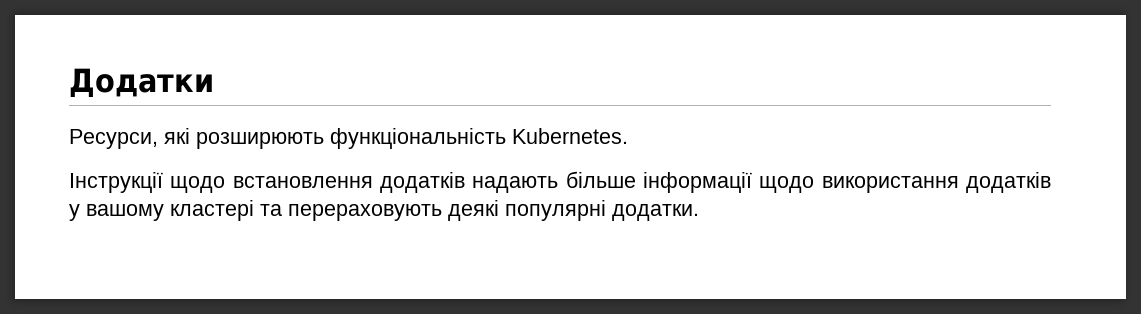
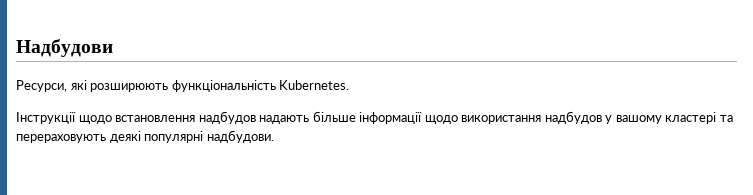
[69,68,214,98] Додатки -> [16,39,113,57] Надбудови
[379,172,465,193] додатків -> [198,111,256,124] надбудов
[966,172,1051,193] додатків -> [544,111,602,124] надбудов
[612,204,699,221] додатки. -> [206,130,274,143] надбудови.

